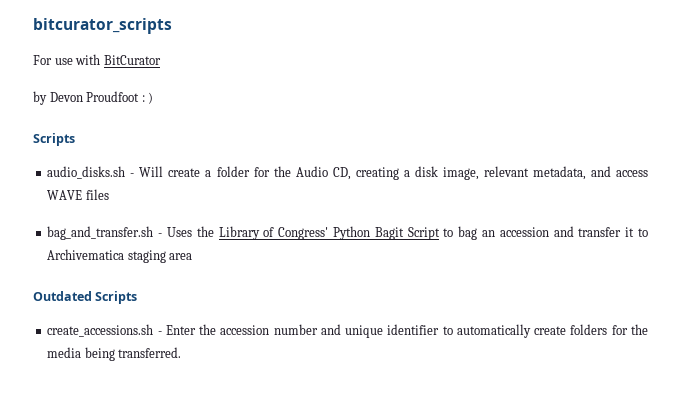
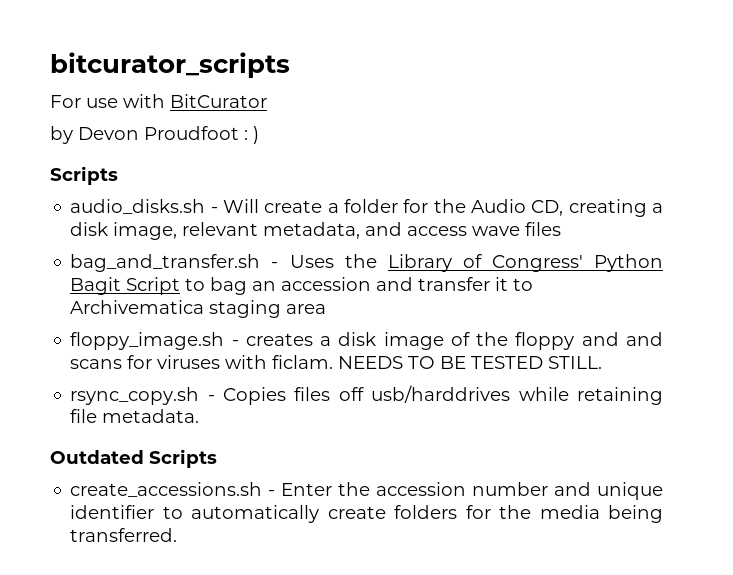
[47,190,83,200] WAVE -> [472,226,521,236] wave
(193, 256) none -> [70,332,663,350] [70,355,603,369] [70,385,663,405] [70,409,200,423] // floppy_image.sh - creates a disk image of the floppy and and scans for viruses with ficlam. NEEDS TO BE TESTED STILL. // rsync_copy.sh - Copies files off usb/harddrives while retaining file metadata.

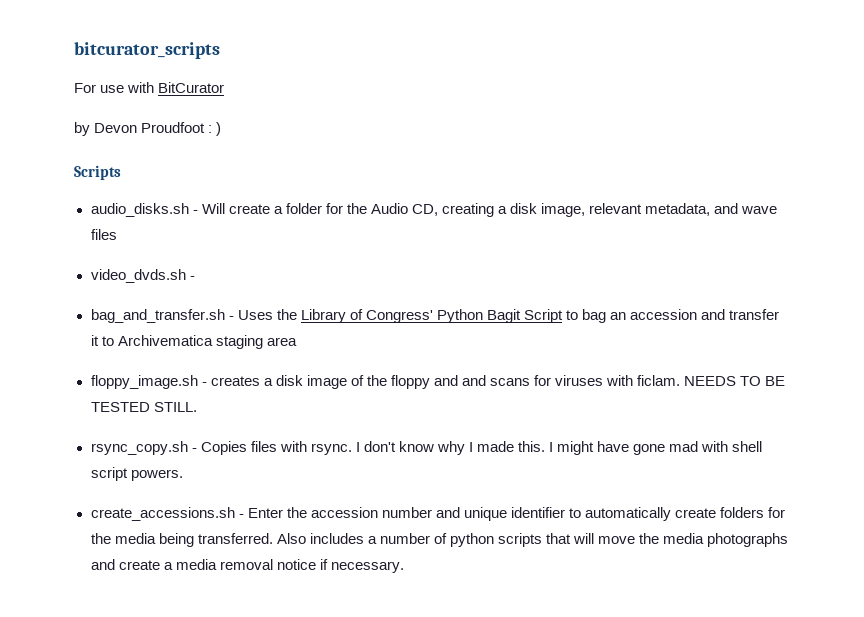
[407,226,468,236] access -> (739, 208) none
(562, 229) none -> [90,269,195,283] // video_dvds.sh -
[338,385,663,405] [70,409,200,423] [50,449,217,468] off usb/harddrives while retaining file metadata. // Outdated Scripts -> [279,441,763,455] [90,467,183,481] with rsync. I don't know why I made this. I might have gone mad with shell script powers.
(178, 535) none -> [276,533,789,547] [90,559,404,573] Also includes a number of python scripts that will move the media photographs and create a media removal notice if necessary.

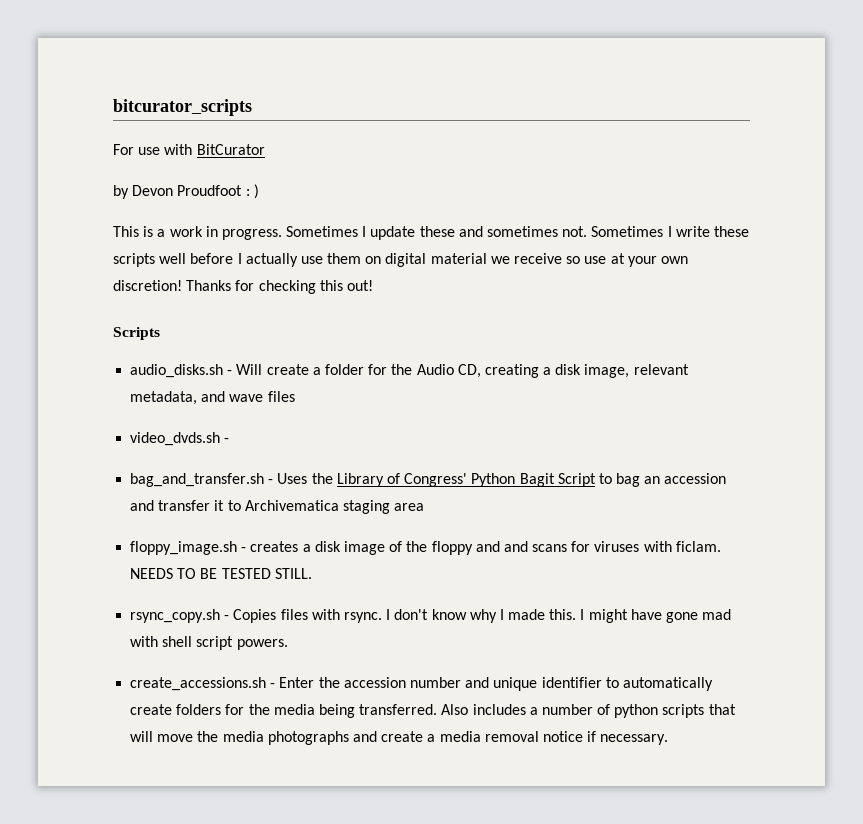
(222, 129) none -> [113,226,749,240] [113,253,688,267] [113,280,373,294] // This is a work in progress. Sometimes I update these and sometimes not. Sometimes I write these scripts well before I actually use them on digital material we receive so use at your own discretion! Thanks for checking this out!

